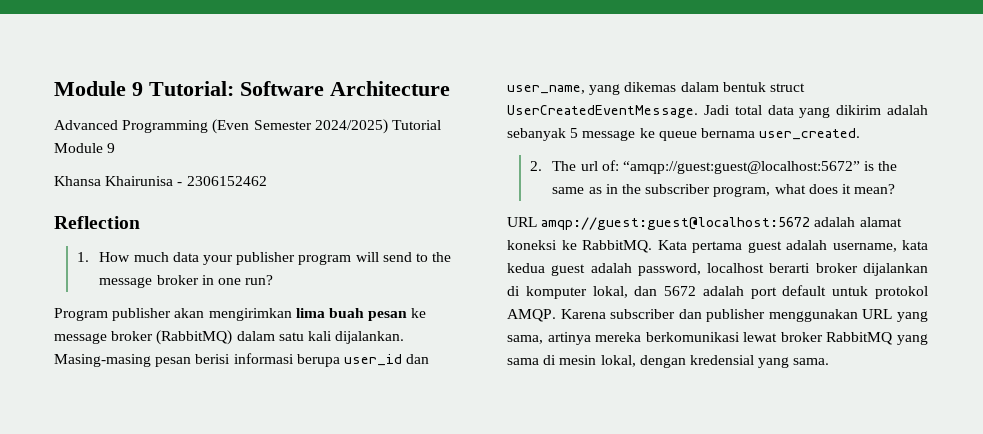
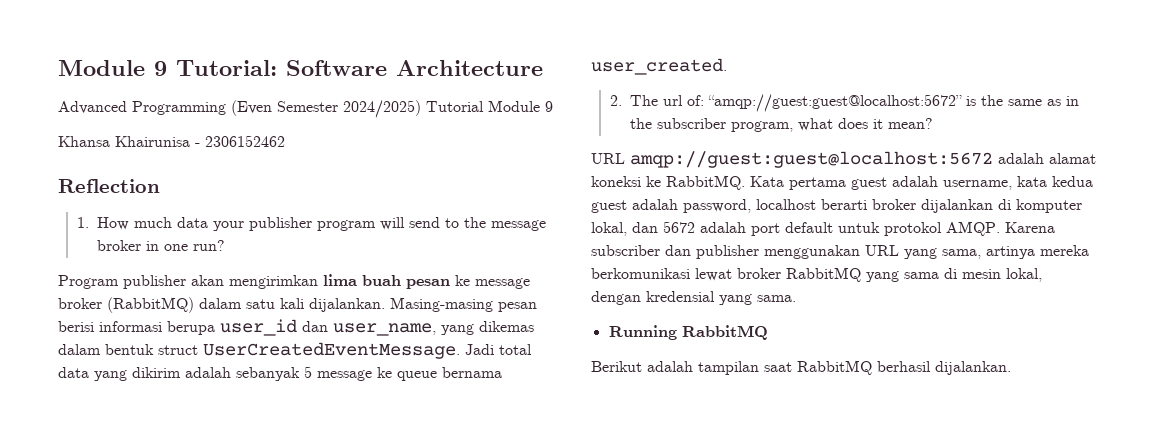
(830, 361) none -> [608,325,768,340] [591,360,1011,375] // Running RabbitMQ // Berikut adalah tampilan saat RabbitMQ berhasil dijalankan.

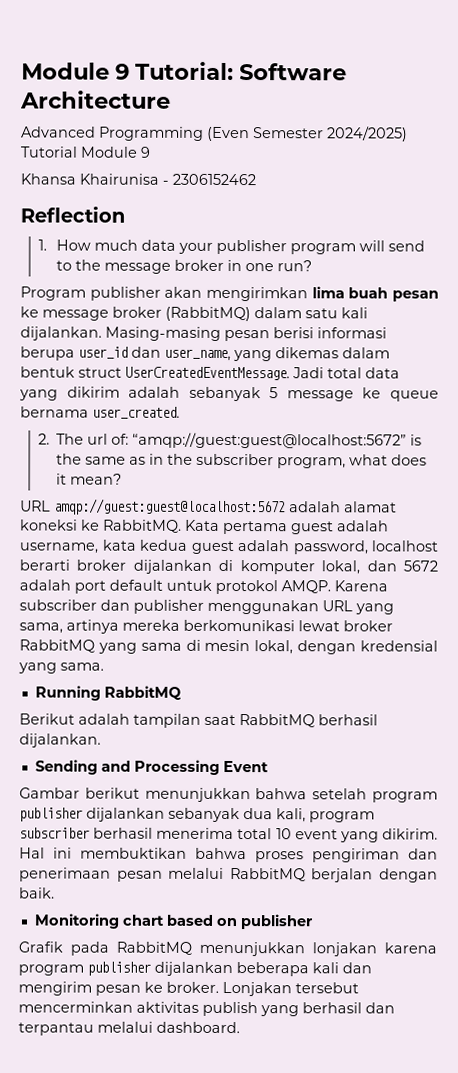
(1011, 368) none -> [34,759,269,775] [19,787,438,803] [19,807,375,823] [19,827,439,843] [19,847,438,863] [19,867,438,883] [19,887,55,899] [33,913,313,930] [18,941,437,957] [18,961,372,977] [18,981,359,997] [18,1001,395,1017] [18,1021,240,1036] // Sending and Processing Event // Gambar berikut menunjukkan bahwa setelah program publisher dijalankan sebanyak dua kali, program subscriber berhasil menerima total 10 event yang dikirim. Hal ini membuktikan bahwa proses pengiriman dan penerimaan pesan melalui RabbitMQ berjalan dengan baik. // Monitoring chart based on publisher // Grafik pada RabbitMQ menunjukkan lonjakan karena program publisher dijalankan beberapa kali dan mengirim pesan ke broker. Lonjakan tersebut mencerminkan aktivitas publish yang berhasil dan terpantau melalui dashboard.

